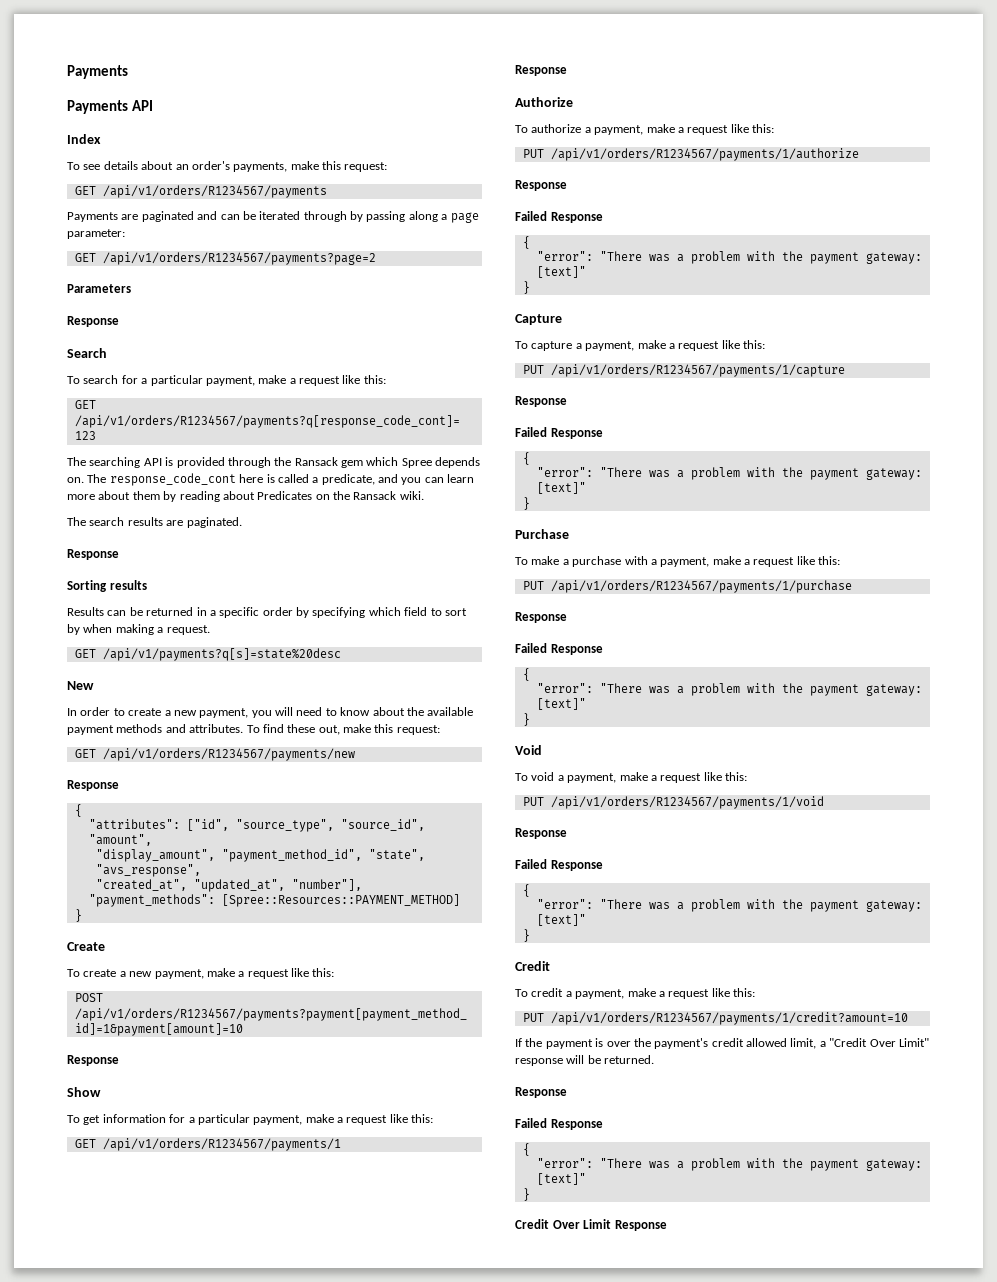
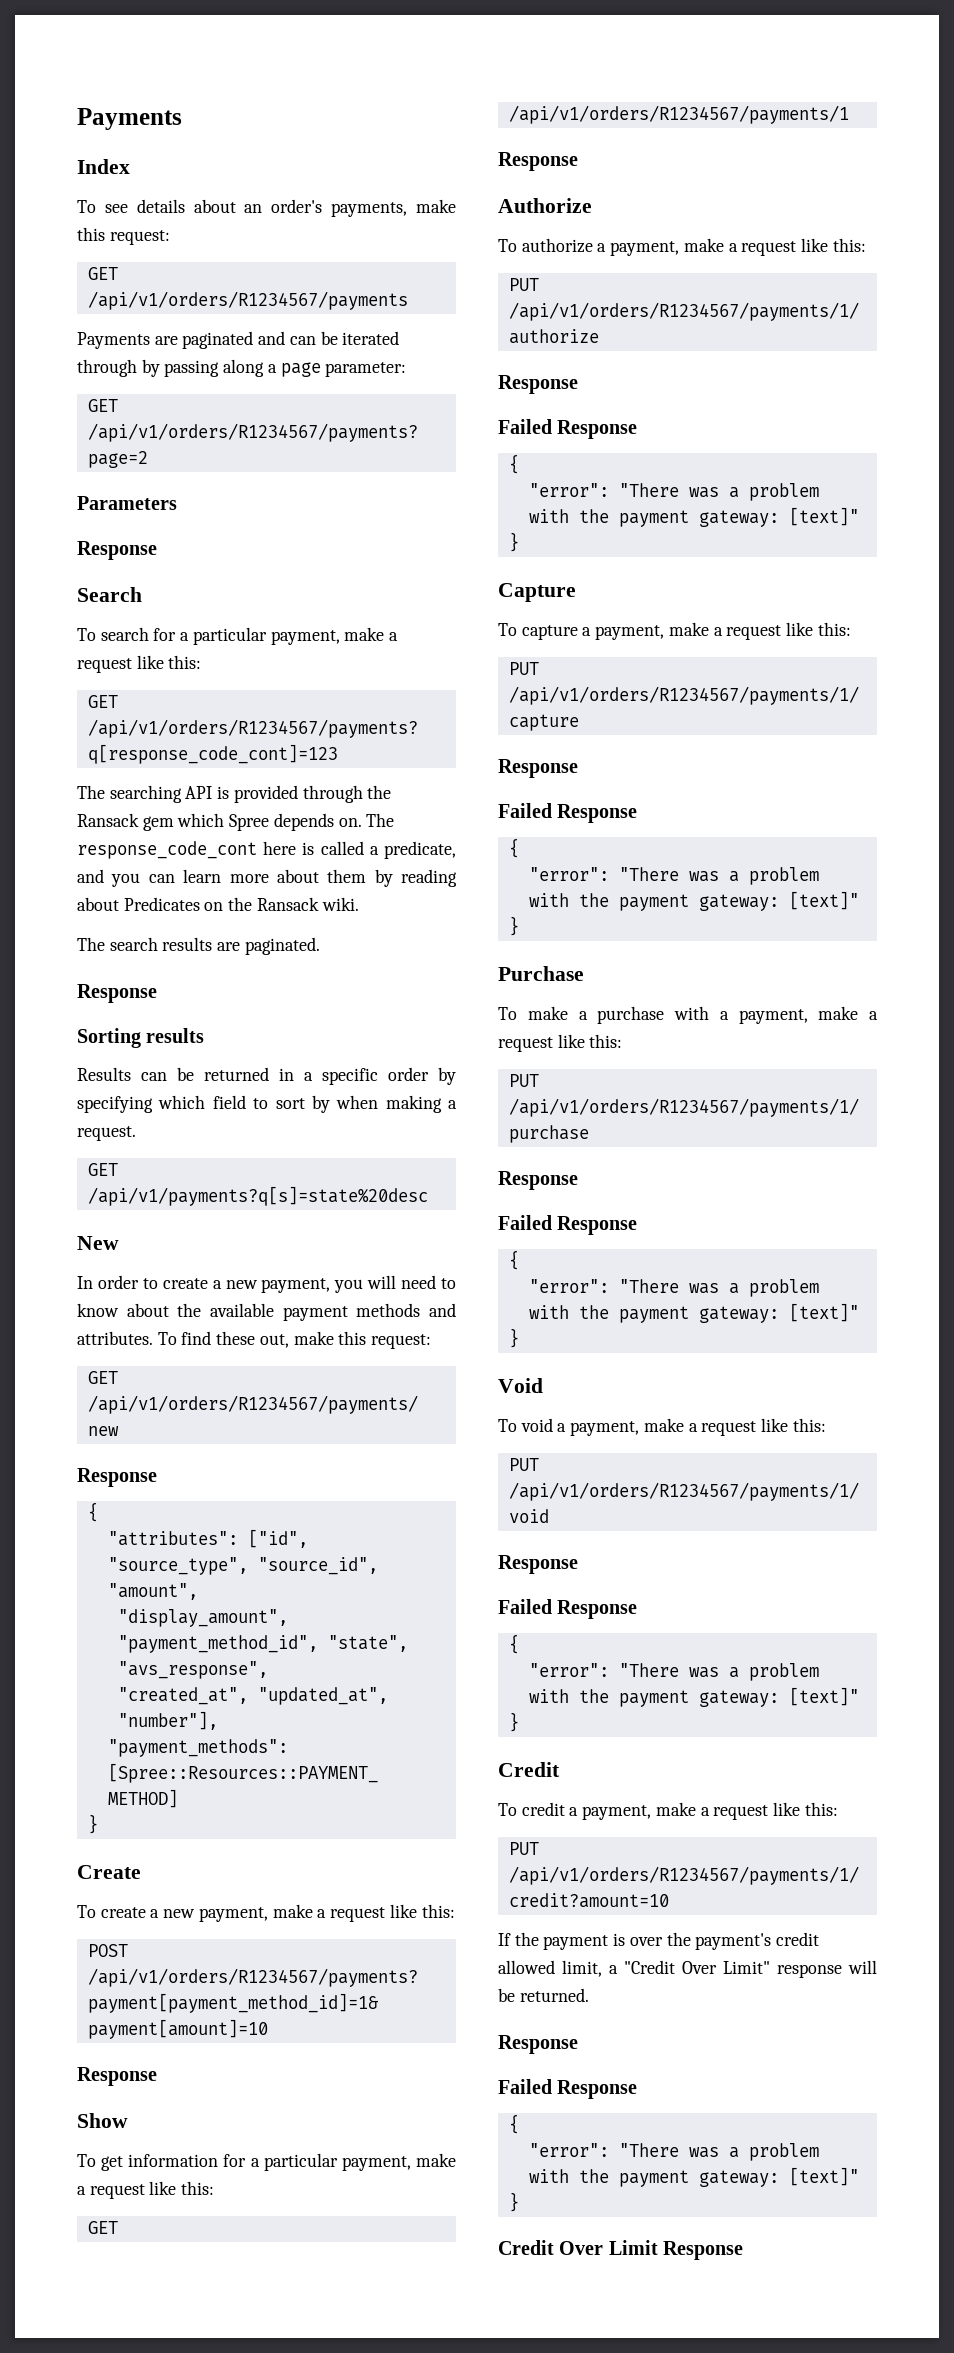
[67,65,128,79] [67,100,153,114] Payments // Payments API -> [77,108,182,130] Payments

